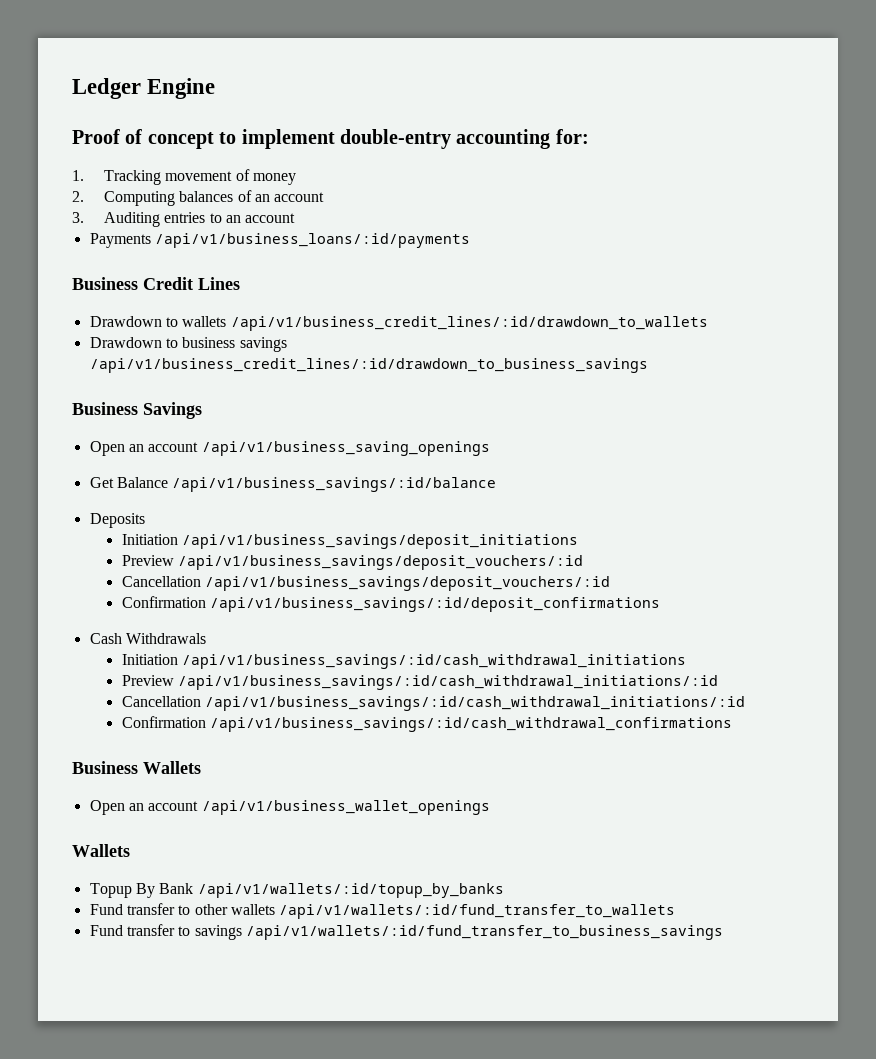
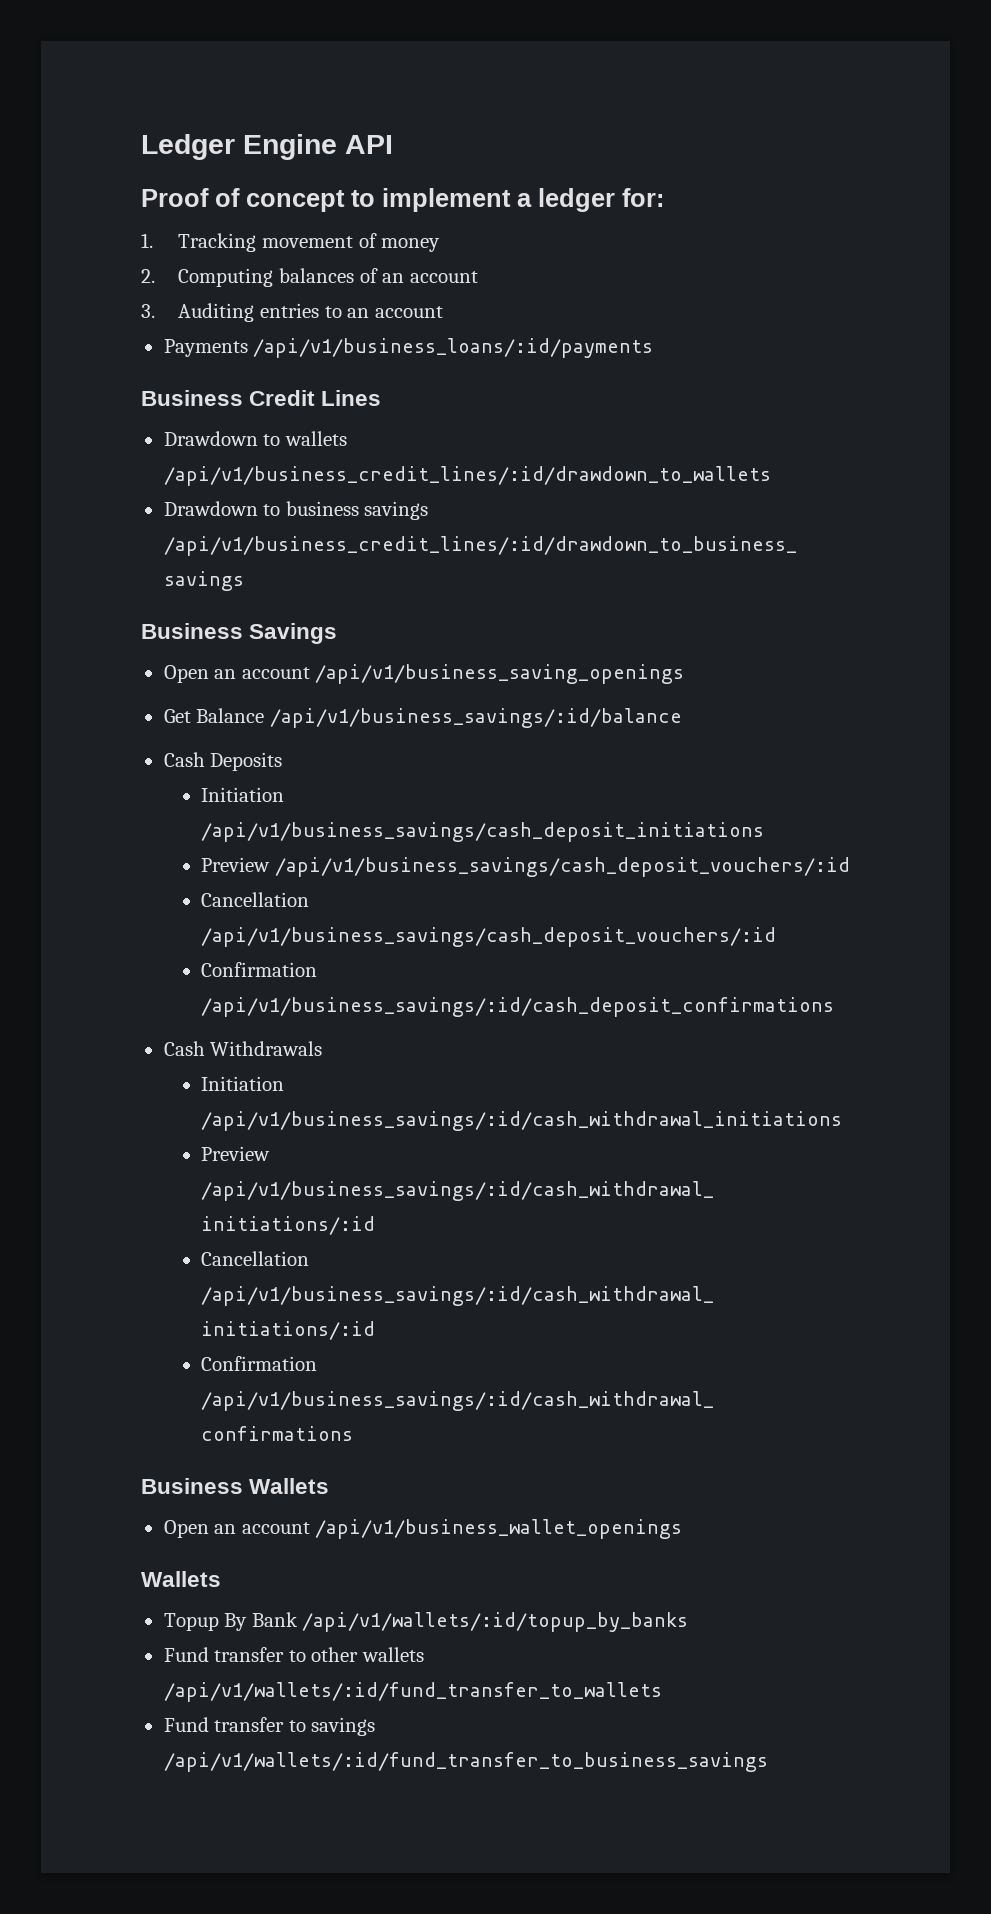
(216, 88) none -> [345,135,393,154] API
[340,129,551,149] double-entry accounting -> [517,188,615,212] a ledger
(497, 484) none -> [163,752,205,767] Cash
[181,534,578,549] [121,555,583,570] [121,576,610,591] [121,596,660,612] /api/v1/business_savings/deposit_initiations // Preview /api/v1/business_savings/deposit_vouchers/:id // Cancellation /api/v1/business_savings/deposit_vouchers/:id // Confirmation /api/v1/business_savings/:id/deposit_confirmations -> [201,822,765,842] [201,857,850,877] [201,892,310,907] [201,927,777,947] [201,962,318,977] [201,997,835,1017] /api/v1/business_savings/cash_deposit_initiations // Preview /api/v1/business_savings/cash_deposit_vouchers/:id // Cancellation /api/v1/business_savings/cash_deposit_vouchers/:id // Confirmation /api/v1/business_savings/:id/cash_deposit_confirmations

